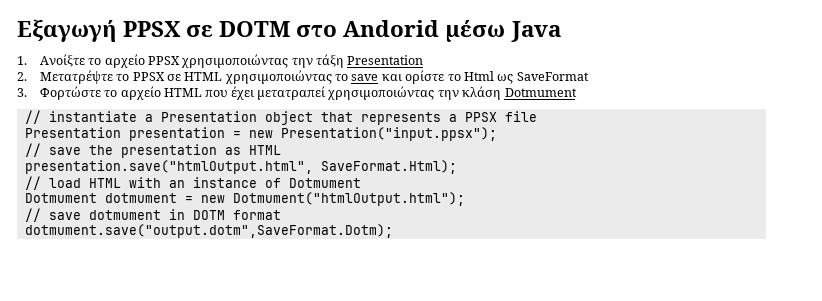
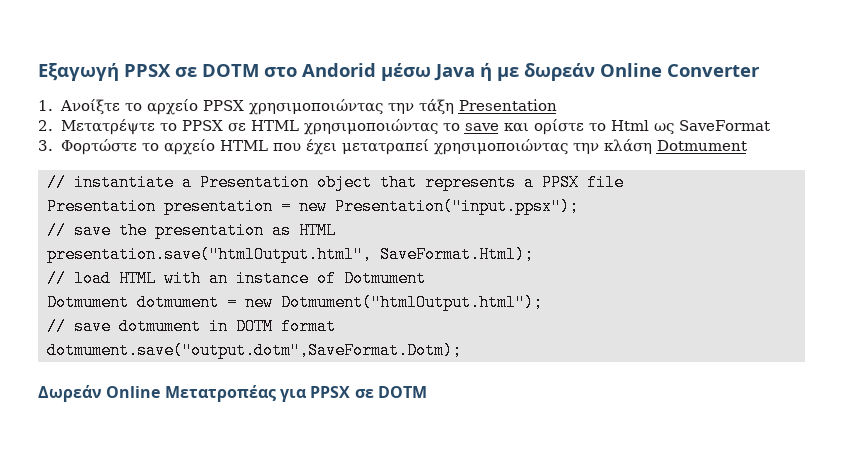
(561, 31) none -> [480,63,760,81] ή με δωρεάν Online Converter
(393, 231) none -> [38,385,427,402] // Δωρεάν Online Μετατροπέας για PPSX σε DOTM

